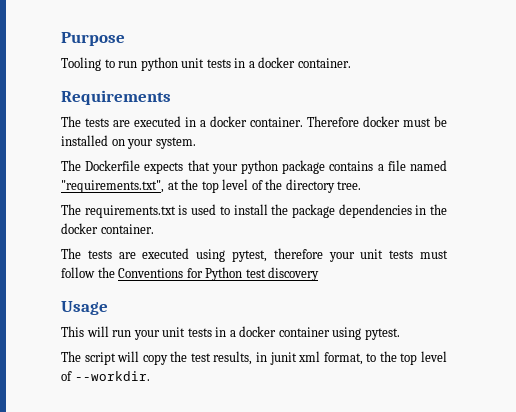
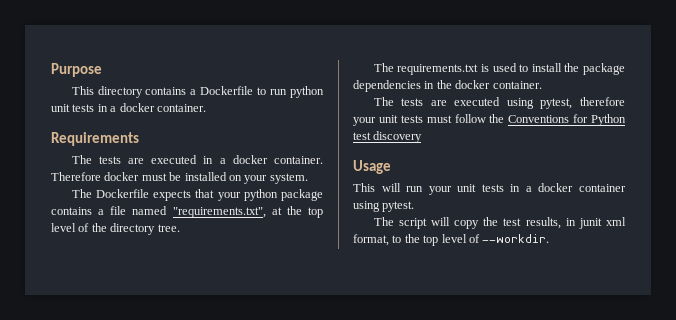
[61,57,101,71] Tooling -> [71,86,254,98] This directory contains a Dockerfile

